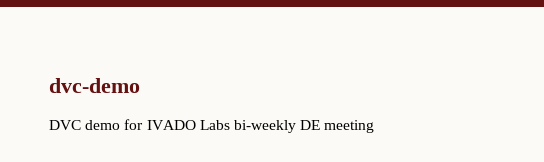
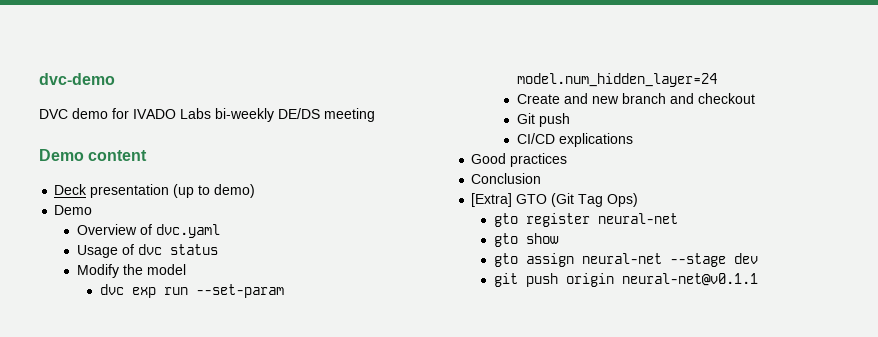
[300,120,321,130] DE -> [278,108,320,119] DE/DS
(375, 126) none -> [39,149,148,161] [54,184,256,198] [54,205,93,215] [76,224,220,238] [76,244,218,258] [76,264,186,278] [99,284,284,298] [516,73,717,87] [516,93,755,104] [516,113,570,127] [516,133,633,147] [471,153,568,167] [471,173,542,184] [471,193,639,207] [493,213,678,227] [493,233,559,247] [493,253,758,267] [493,273,758,287] // Demo content // Deck presentation (up to demo) // Demo // Overview of dvc.yaml // Usage of dvc status // Modify the model // dvc exp run --set-param model.num_hidden_layer=24 // Create and new branch and checkout // Git push // CI/CD explications // Good practices // Conclusion // [Extra] GTO (Git Tag Ops) // gto register neural-net // gto show // gto assign neural-net --stage dev // git push origin neural-net@v0.1.1

